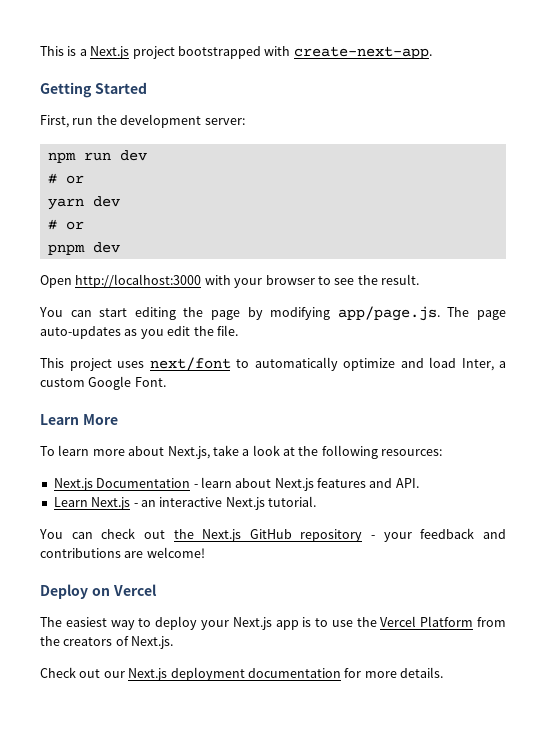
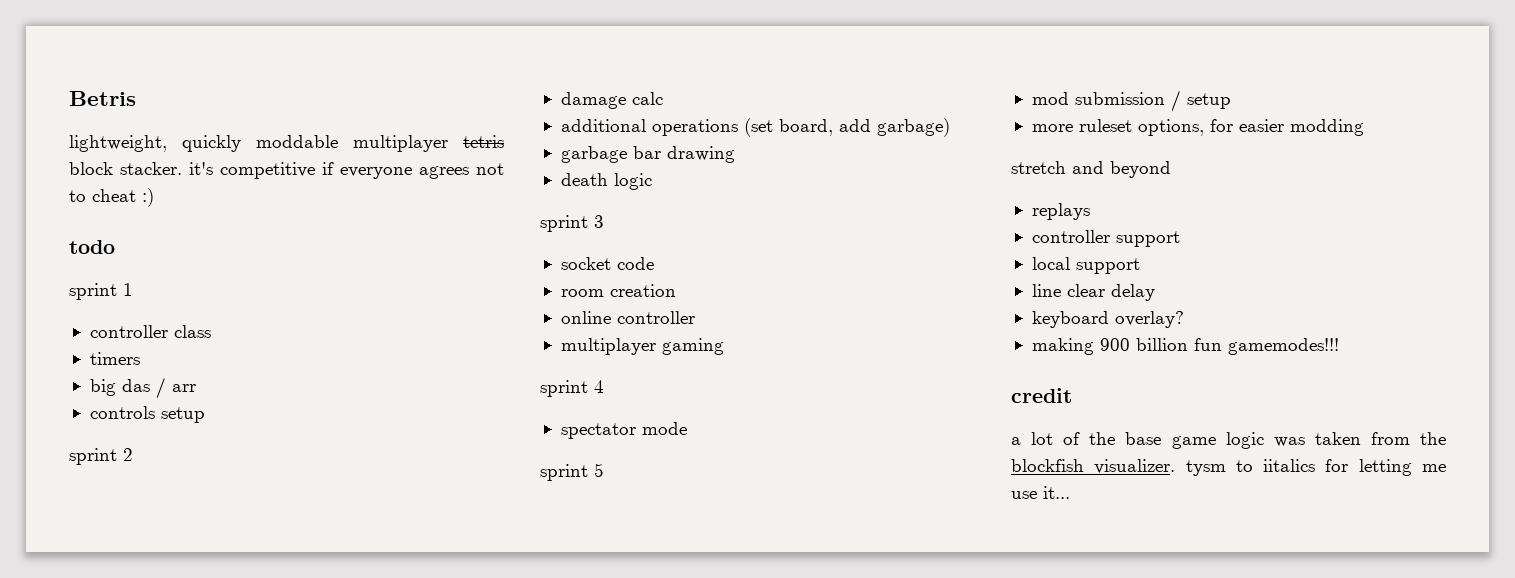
[40,46,432,59] [40,82,147,98] [40,114,245,128] [47,150,147,163] [47,173,84,184] [47,196,120,210] [47,219,84,230] [47,242,120,255] [40,274,419,288] [39,306,507,321] [40,325,238,339] [40,357,506,371] [40,376,166,390] [40,414,118,425] [40,445,443,459] [53,477,419,491] [53,496,316,510] [39,528,506,542] [40,547,205,558] [40,584,157,599] [40,616,506,630] [40,636,174,649] [40,667,443,681] This is a Next.js project bootstrapped with create-next-app. // Getting Started // First, run the development server: // npm run dev // # or // yarn dev // # or // pnpm dev // Open http://localhost:3000 with your browser to see the result. // You can start editing the page by modifying app/page.js. The page auto-updates as you edit the file. // This project uses next/font to automatically optimize and load Inter, a custom Google Font. // Learn More // To learn more about Next.js, take a look at the following resources: // Next.js Documentation - learn about Next.js features and API. // Learn Next.js - an interactive Next.js tutorial. // You can check out the Next.js GitHub repository - your feedback and contributions are welcome! // Deploy on Vercel // The easiest way to deploy your Next.js app is to use the Vercel Platform from the creators of Next.js. // Check out our Next.js deployment documentation for more details. -> [69,91,136,106] [69,135,504,152] [69,162,504,179] [69,188,154,207] [69,240,115,254] [69,283,133,300] [89,325,211,338] [89,352,140,365] [89,377,196,399] [89,406,205,423] [69,448,133,465] [560,92,663,109] [560,118,950,137] [560,146,735,163] [560,173,652,190] [540,215,604,232] [560,257,654,270] [560,284,676,297] [560,311,695,324] [560,338,724,355] [540,380,604,397] [560,422,687,439] [540,463,604,481] [1031,90,1231,112] [1031,119,1364,136] [1011,161,1171,178] [1031,203,1090,220] [1031,230,1180,247] [1031,257,1140,274] [1031,284,1155,301] [1031,311,1184,328] [1031,338,1339,355] [1011,388,1072,403] [1011,432,1446,449] [1011,459,1446,476] [1011,486,1070,499] Betris // lightweight, quickly moddable multiplayer tetris block stacker. it's competitive if everyone agrees not to cheat :) // todo // sprint 1 // controller class // timers // big das / arr // controls setup // sprint 2 // damage calc // additional operations (set board, add garbage) // garbage bar drawing // death logic // sprint 3 // socket code // room creation // online controller // multiplayer gaming // sprint 4 // spectator mode // sprint 5 // mod submission / setup // more ruleset options, for easier modding // stretch and beyond // replays // controller support // local support // line clear delay // keyboard overlay? // making 900 billion fun gamemodes!!! // credit // a lot of the base game logic was taken from the blockfish visualizer. tysm to iitalics for letting me use it...

